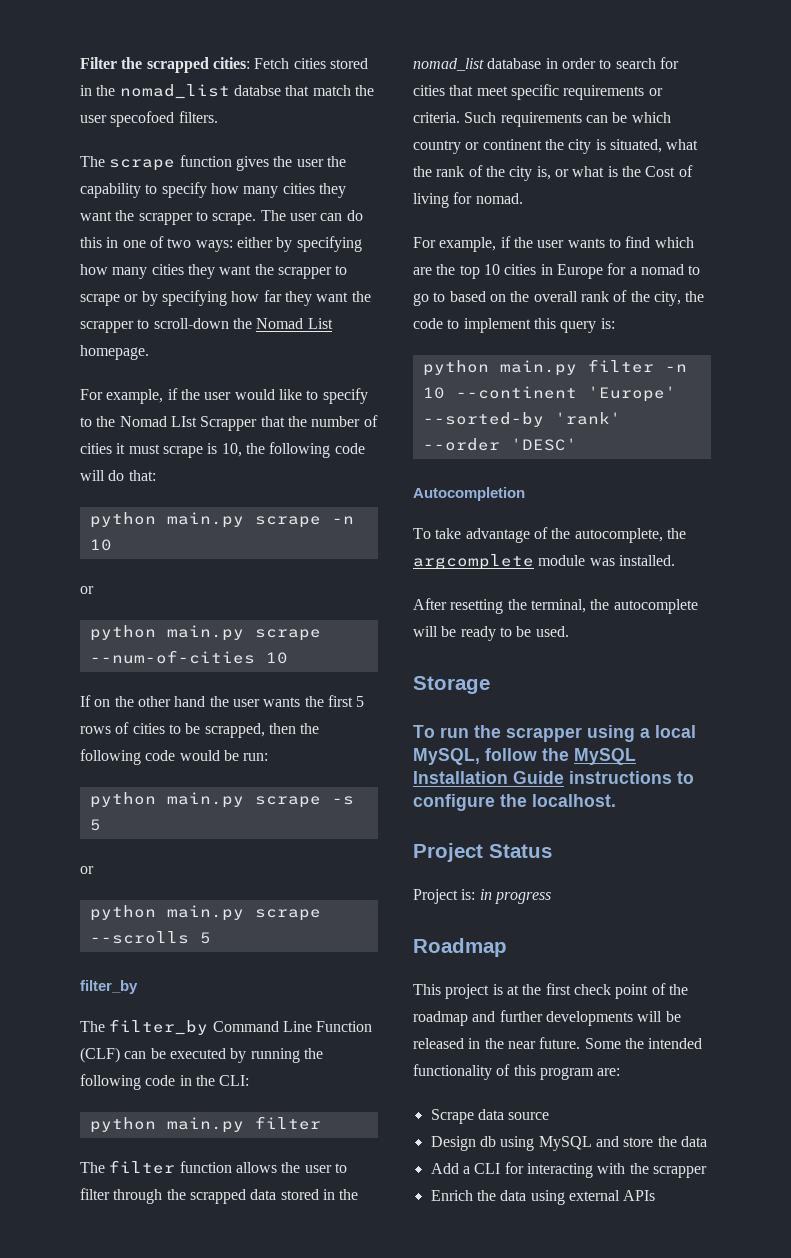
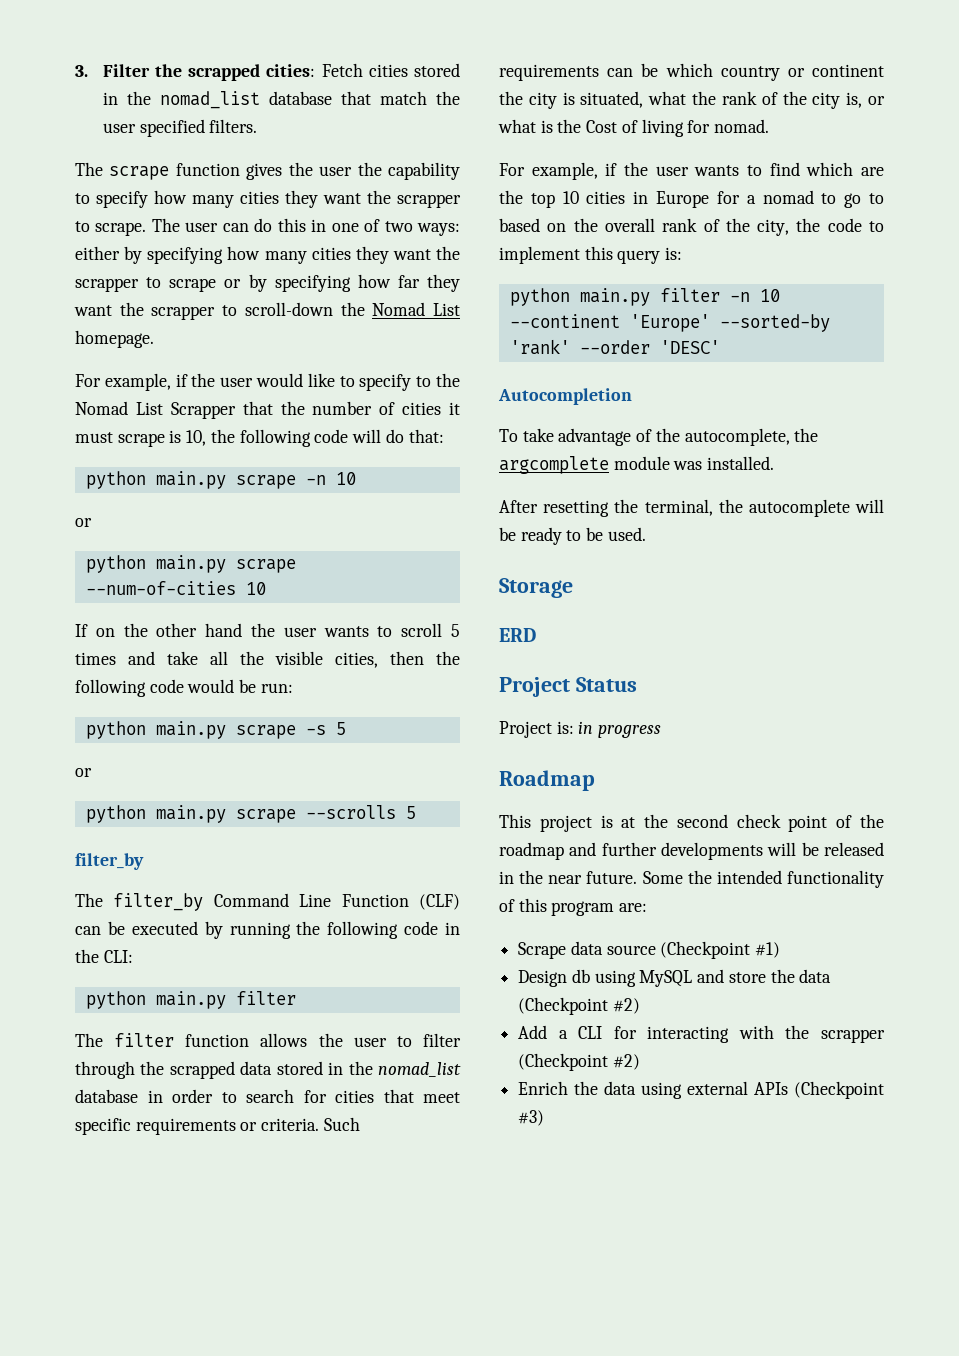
(80, 63) none -> [75,65,88,77] 3.
[233,85,281,96] databse -> [268,91,332,105] database
[110,111,175,127] specofoed -> [139,119,205,137] specified
[170,416,197,427] LIst -> [135,402,163,415] List
[304,695,365,707] [80,722,265,738] the first 5 rows of cities to be scrapped, -> [377,623,461,637] [75,651,378,668] to scroll 5 times and take all the visible cities,
[413,725,696,742] [413,748,636,765] [413,771,694,784] [413,794,616,811] To run the scrapper using a local MySQL, follow the MySQL Installation Guide instructions to configure the localhost. -> [499,628,536,642] ERD
[545,983,571,995] first -> [676,814,728,828] second
(550, 1116) none -> [660,941,781,959] (Checkpoint #1)
(707, 1141) none -> [518,997,640,1015] (Checkpoint #2)
(707, 1172) none -> [518,1053,640,1071] (Checkpoint #2)
(656, 1195) none -> [794,1081,884,1099] [518,1110,545,1126] (Checkpoint #3)

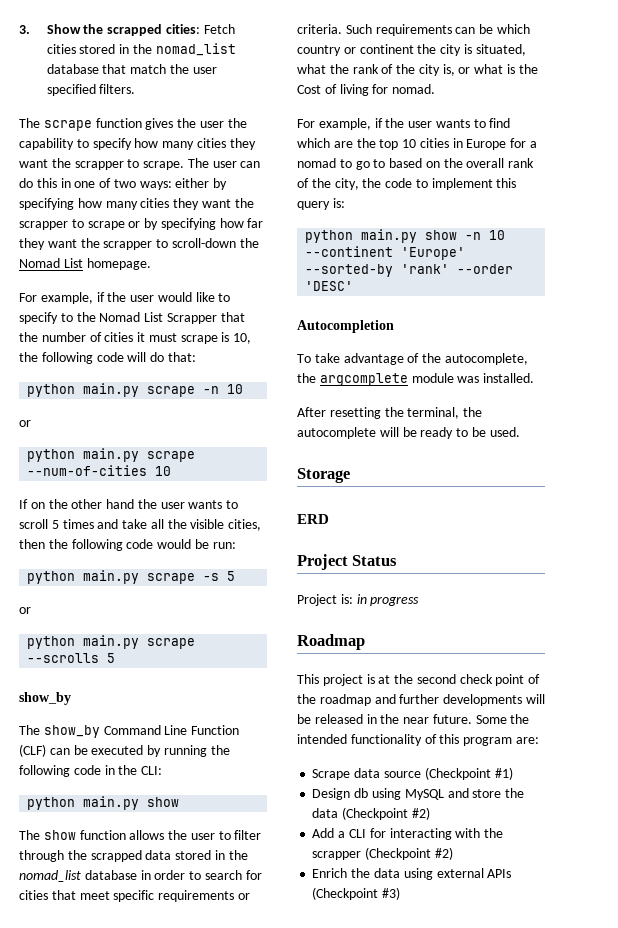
[102,64,150,77] Filter -> [46,24,81,34] Show
[75,853,144,870] [75,893,204,911] filter_by // The filter_by -> [19,692,71,705] [19,725,100,738] show_by // The show_by
[235,991,296,1005] [75,1033,175,1047] filter // The filter -> [147,797,180,807] [19,830,76,840] show // The show
[659,288,720,302] filter -> [425,230,458,240] show

